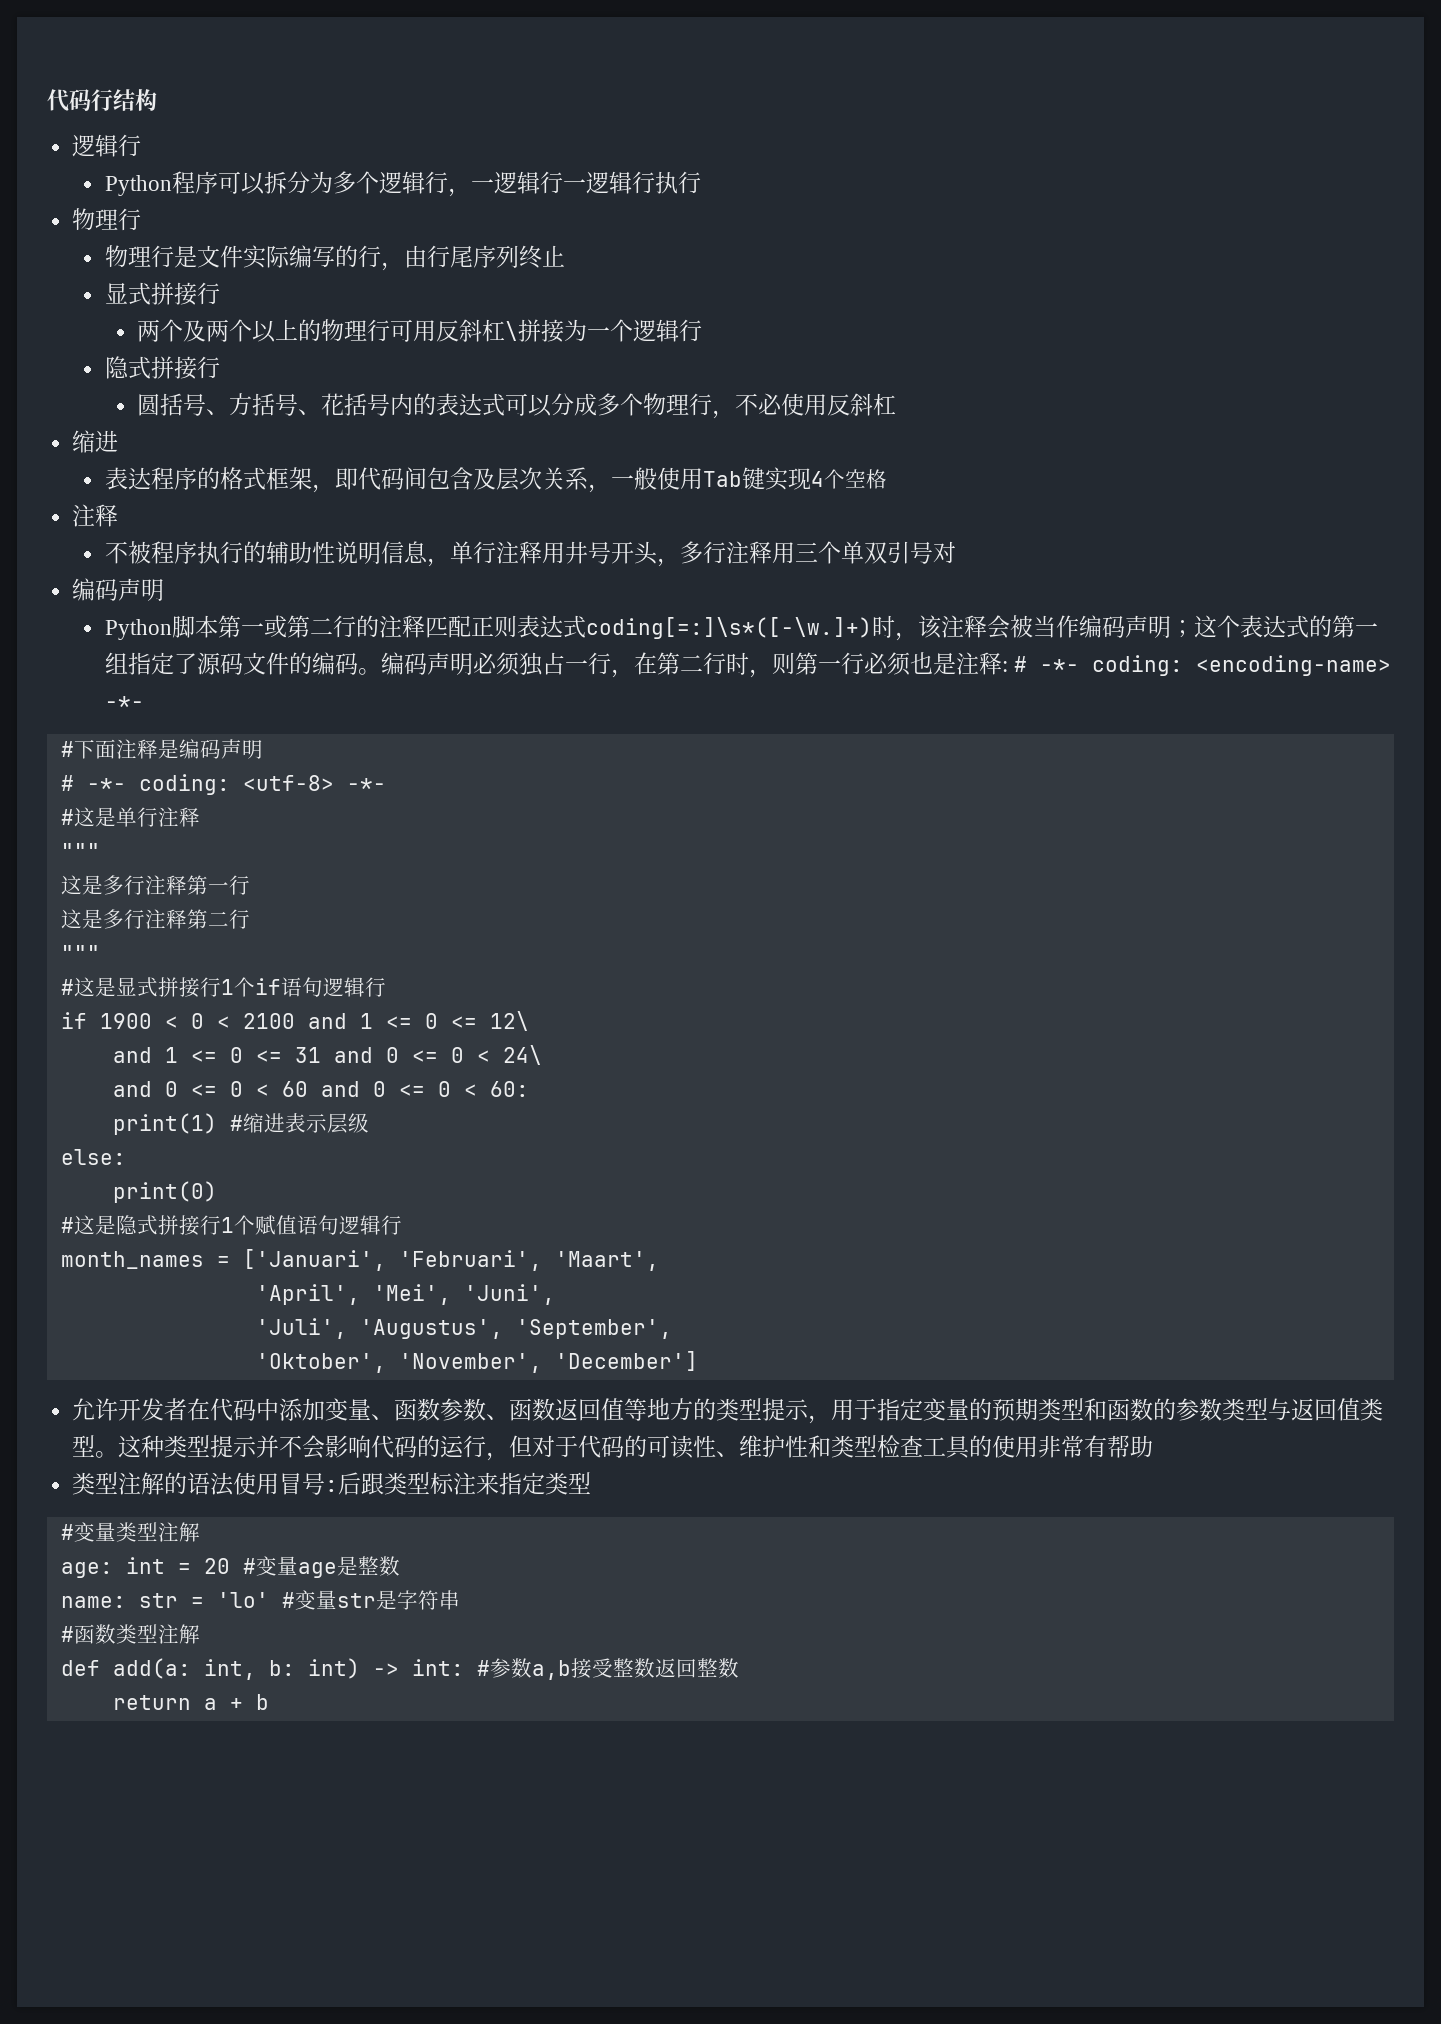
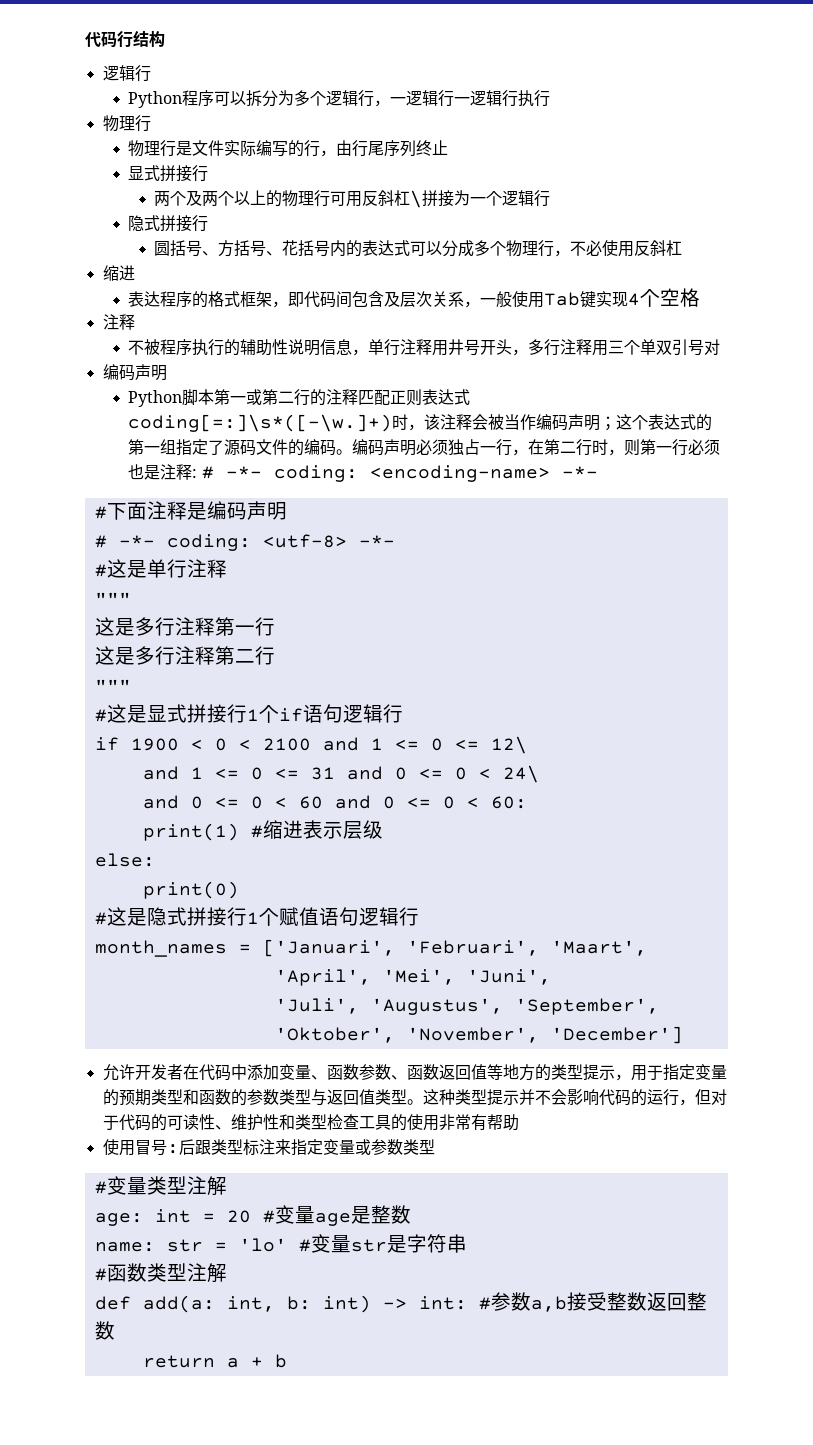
[72,1472,235,1496] 类型注解的语法 -> (519, 1122) none
(546, 1483) none -> [322,1139,403,1155] 变量或参数

